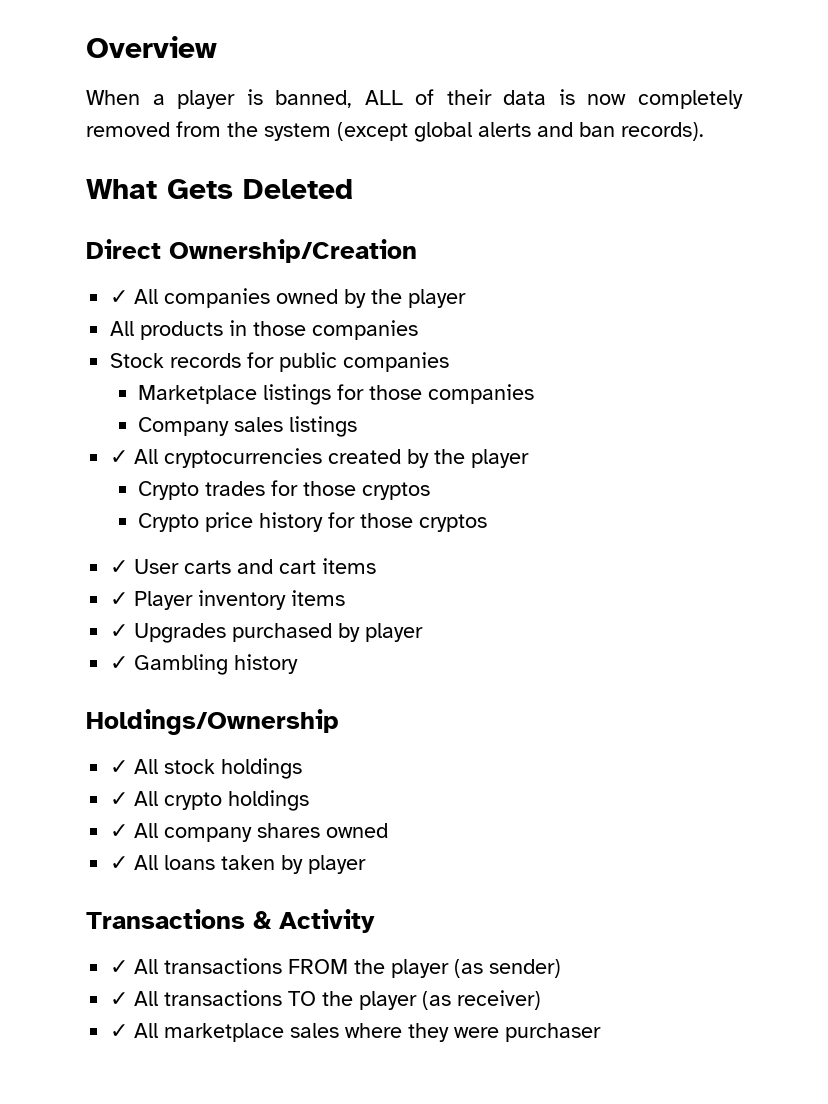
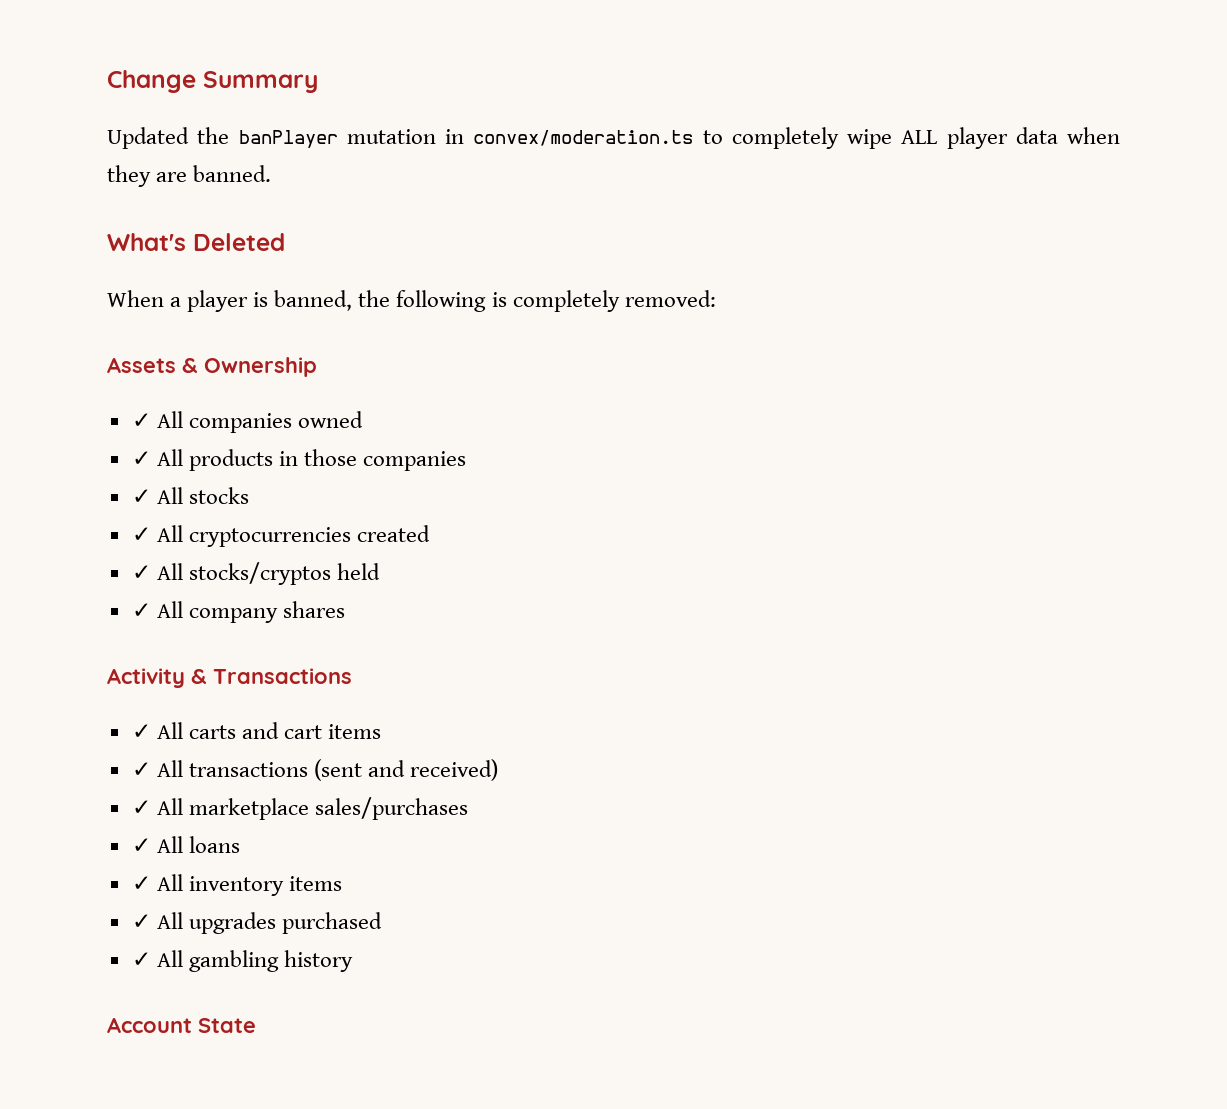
[86,36,217,58] Overview -> [107,70,318,93] [107,127,1120,149] [107,165,272,187] [107,233,285,251] Change Summary // Updated the banPlayer mutation in convex/moderation.ts to completely wipe ALL player data when they are banned. // What's Deleted
[364,89,743,109] [86,121,704,142] [86,179,353,199] [86,239,417,263] ALL of their data is now completely removed from the system (except global alerts and ban records). // What Gets Deleted // Direct Ownership/Creation -> [358,290,716,312] [107,357,317,377] the following is completely removed: // Assets & Ownership
[344,289,467,308] by the player // -> [131,451,151,466] // ✓
[110,352,450,372] [138,384,535,405] [138,416,358,437] [110,448,530,468] [138,480,431,500] [138,512,488,532] [110,559,180,574] Stock records for public companies // Marketplace listings for those companies // Company sales listings // ✓ All cryptocurrencies created by the player // Crypto trades for those cryptos // Crypto price history for those cryptos // ✓ User -> [131,487,249,504] [131,525,430,547] [131,562,380,585] [131,601,345,623] [107,668,352,688] [131,722,183,739] ✓ All stocks // ✓ All cryptocurrencies created // ✓ All stocks/cryptos held // ✓ All company shares // Activity & Transactions // ✓ All
[134,591,194,610] Player -> [156,759,499,781] [131,797,468,820] [131,836,240,853] [131,874,183,891] All transactions (sent and received) // ✓ All marketplace sales/purchases // ✓ All loans // ✓ All
[134,623,227,643] Upgrades -> [156,912,276,934] All upgrades
[338,623,424,642] [110,654,299,675] [86,709,339,735] [110,758,303,779] [110,790,310,811] [110,823,389,842] [110,855,367,874] [86,909,375,933] [110,958,562,978] [110,990,542,1010] [110,1023,602,1042] by player // ✓ Gambling history // Holdings/Ownership // ✓ All stock holdings // ✓ All crypto holdings // ✓ All company shares owned // ✓ All loans taken by player // Transactions & Activity // ✓ All transactions FROM the player (as sender) // ✓ All transactions TO the player (as receiver) // ✓ All marketplace sales where they were purchaser -> [131,950,353,972] [107,1017,256,1033] // ✓ All gambling history // Account State

